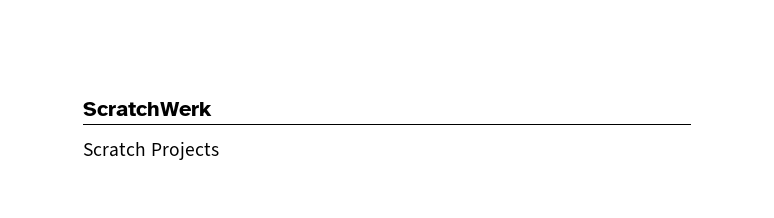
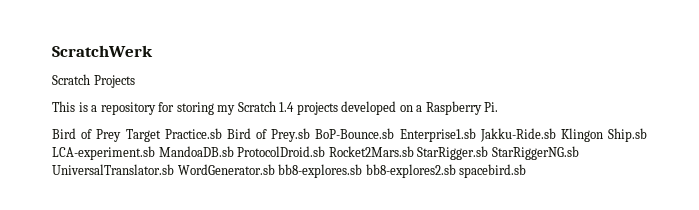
(220, 150) none -> [52,101,499,115] [52,128,647,142] [52,146,579,160] [52,164,527,178] // This is a repository for storing my Scratch 1.4 projects developed on a Raspberry Pi. // Bird of Prey Target Practice.sb Bird of Prey.sb BoP-Bounce.sb Enterprise1.sb Jakku-Ride.sb Klingon Ship.sb LCA-experiment.sb MandoaDB.sb ProtocolDroid.sb Rocket2Mars.sb StarRigger.sb StarRiggerNG.sb UniversalTranslator.sb WordGenerator.sb bb8-explores.sb bb8-explores2.sb spacebird.sb

